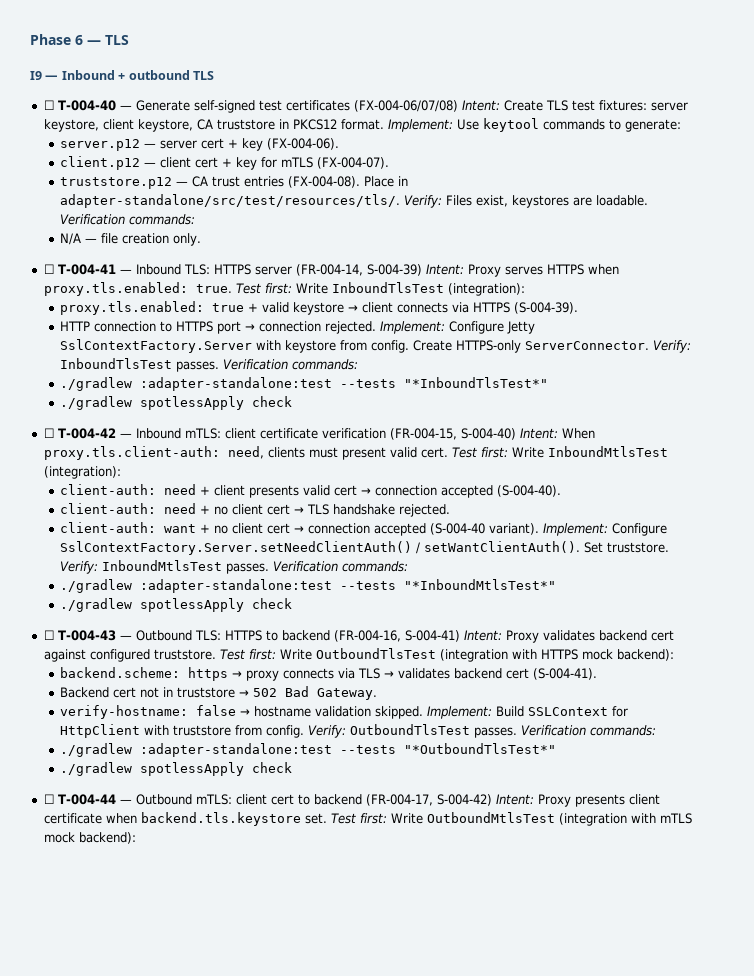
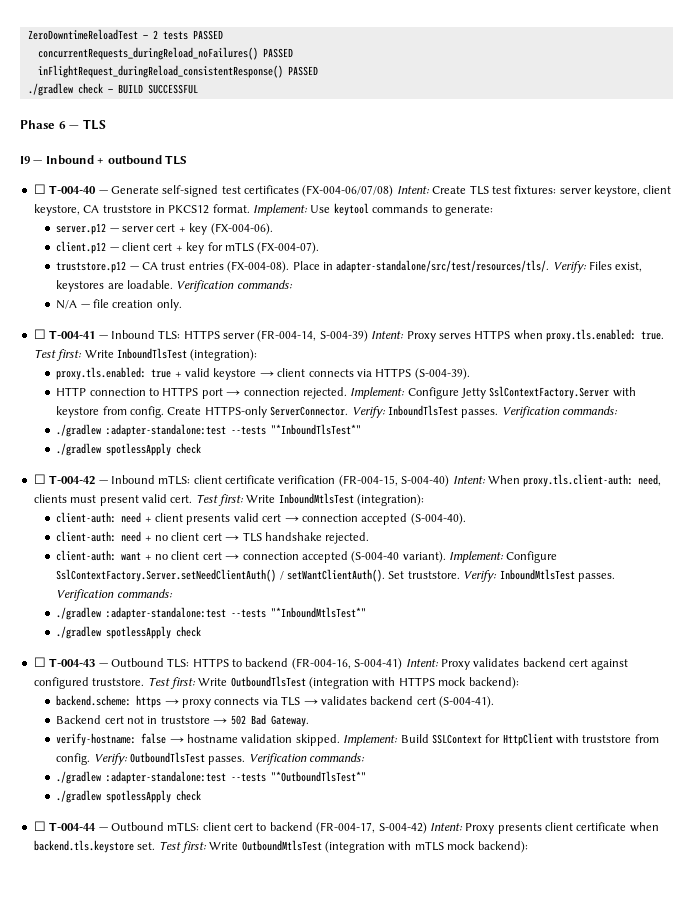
(30, 39) none -> [27,29,223,40] [37,47,293,60] [37,65,318,78] [27,83,198,96] ZeroDowntimeReloadTest — 2 tests PASSED // concurrentRequests_duringReload_noFailures() PASSED // inFlightRequest_duringReload_consistentResponse() PASSED // ./gradlew check — BUILD SUCCESSFUL //

